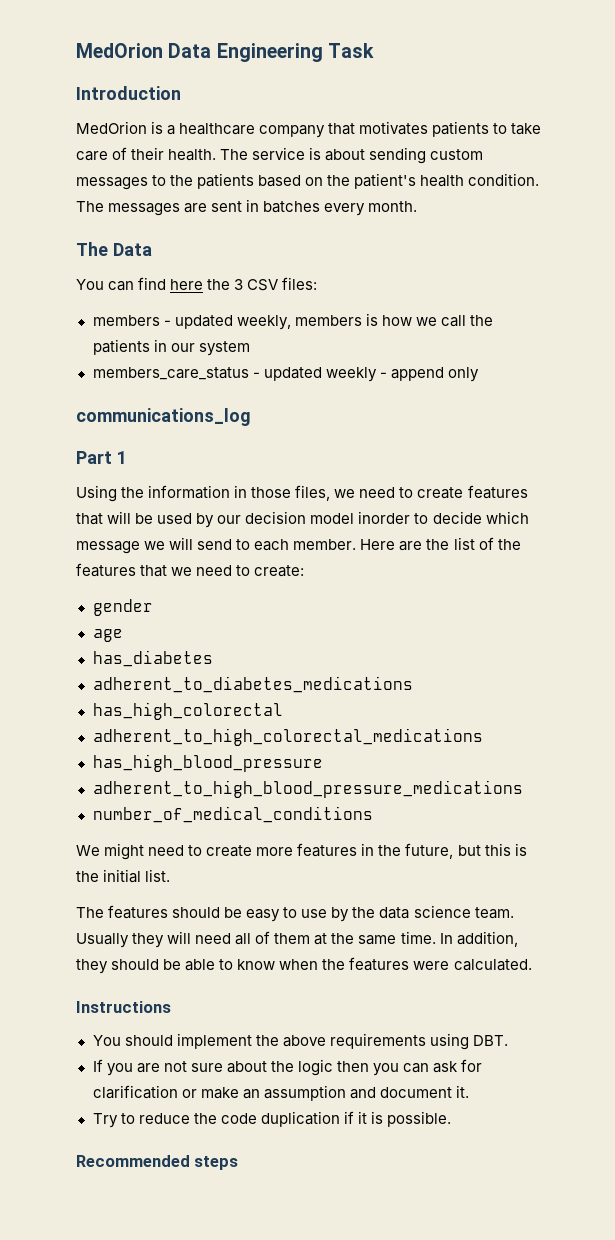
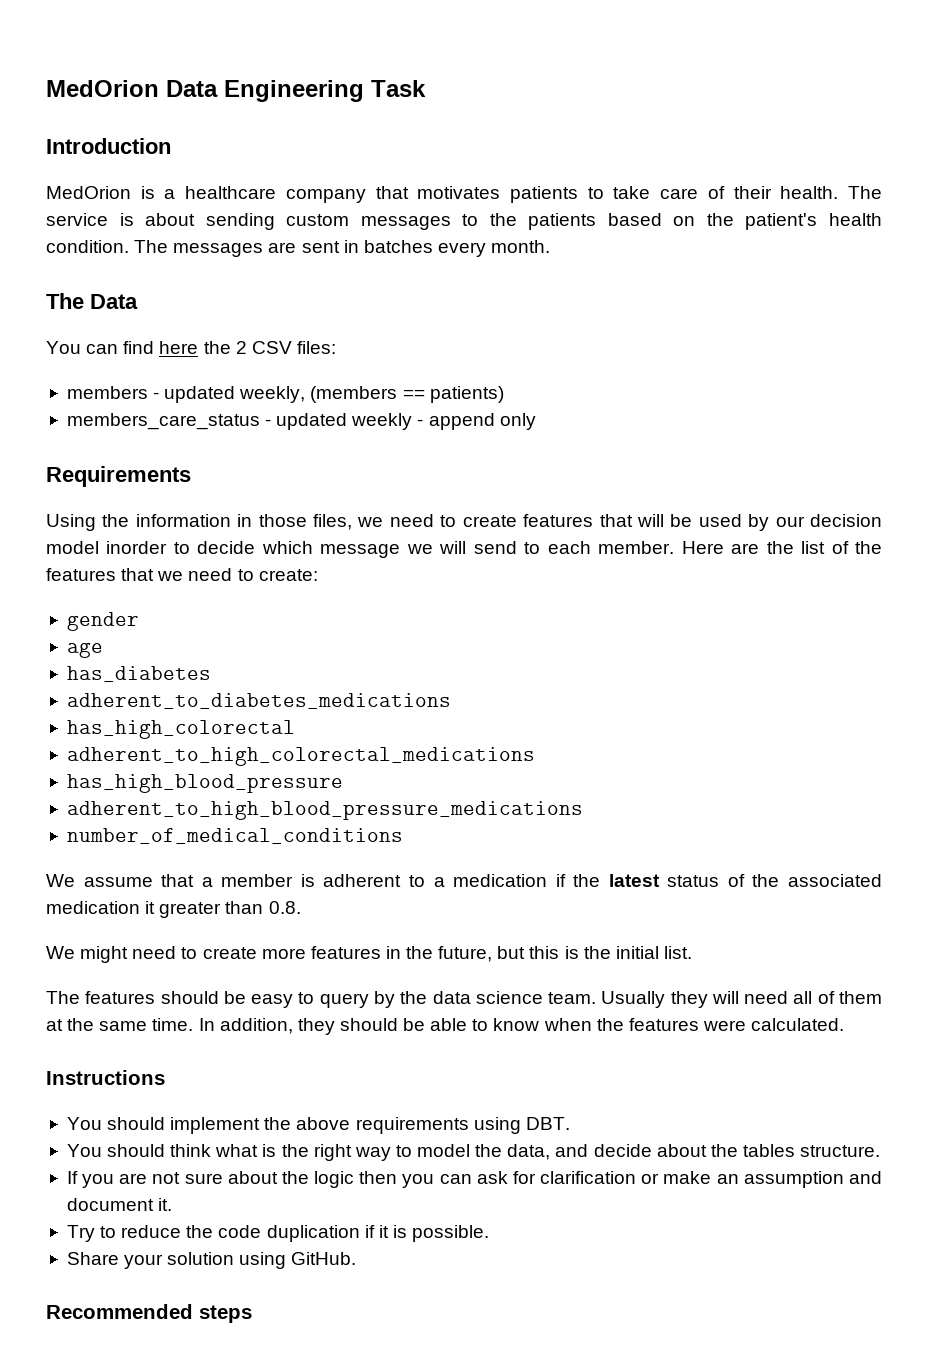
[234,279,244,290] 3 -> [235,341,247,354] 2
[294,313,493,327] [92,339,250,356] members is how we call the patients in our system -> [310,386,504,403] (members == patients)
[76,408,251,426] [76,451,127,464] communications_log // Part 1 -> [46,466,191,487] Requirements
(373, 814) none -> [46,874,882,887] [46,901,301,918] // We assume that a member is adherent to a medication if the latest status of the associated medication it greater than 0.8.
[301,909,328,918] use -> [319,993,369,1008] query
(508, 1040) none -> [66,1144,881,1161] // You should think what is the right way to model the data, and decide about the tables structure.
(451, 1119) none -> [66,1252,357,1269] // Share your solution using GitHub.

